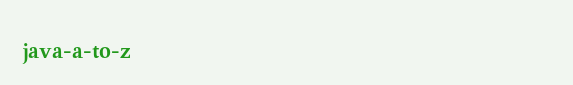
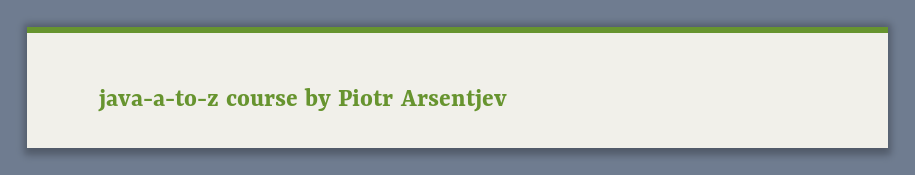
(131, 53) none -> [226,88,507,112] course by Piotr Arsentjev

